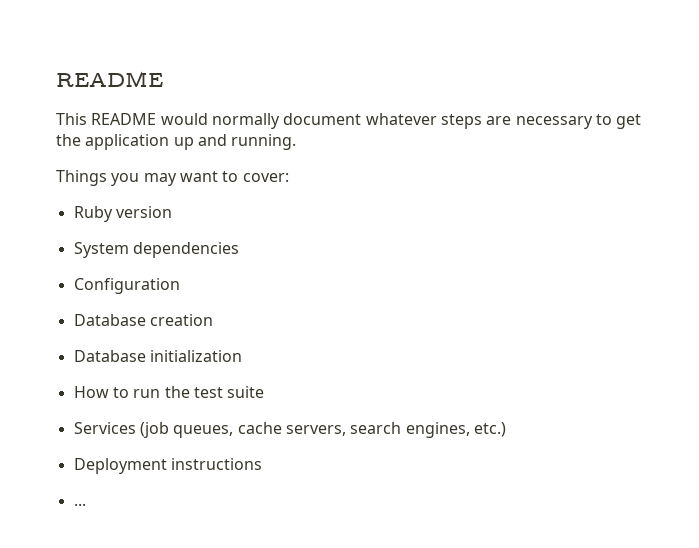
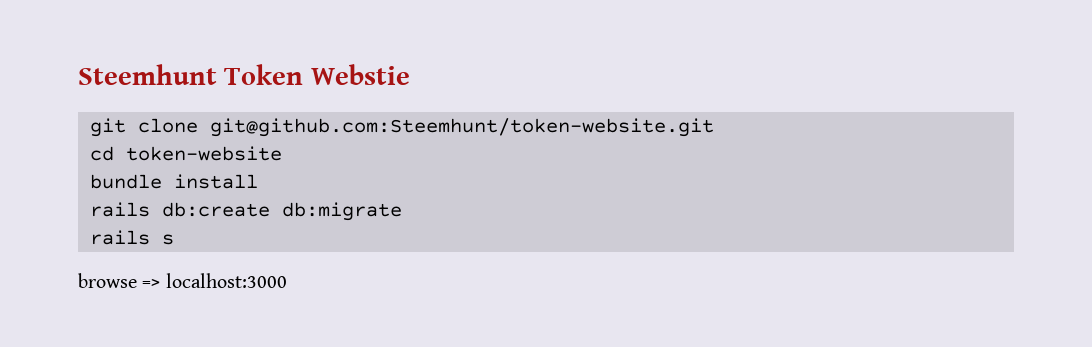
[56,71,163,87] [56,113,642,129] [56,134,297,150] [56,170,289,186] [73,206,172,222] [73,242,239,258] [73,278,180,294] [73,314,213,326] [73,350,242,362] [73,386,265,398] [73,422,506,438] [73,458,262,474] [73,503,86,506] README // This README would normally document whatever steps are necessary to get the application up and running. // Things you may want to cover: // Ruby version // System dependencies // Configuration // Database creation // Database initialization // How to run the test suite // Services (job queues, cache servers, search engines, etc.) // Deployment instructions // ... -> [78,64,410,85] [89,118,714,137] [89,146,282,161] [89,174,258,189] [89,202,402,221] [89,230,174,245] [78,273,287,288] Steemhunt Token Webstie // git clone git@github.com:Steemhunt/token-website.git // cd token-website // bundle install // rails db:create db:migrate // rails s // browse => localhost:3000

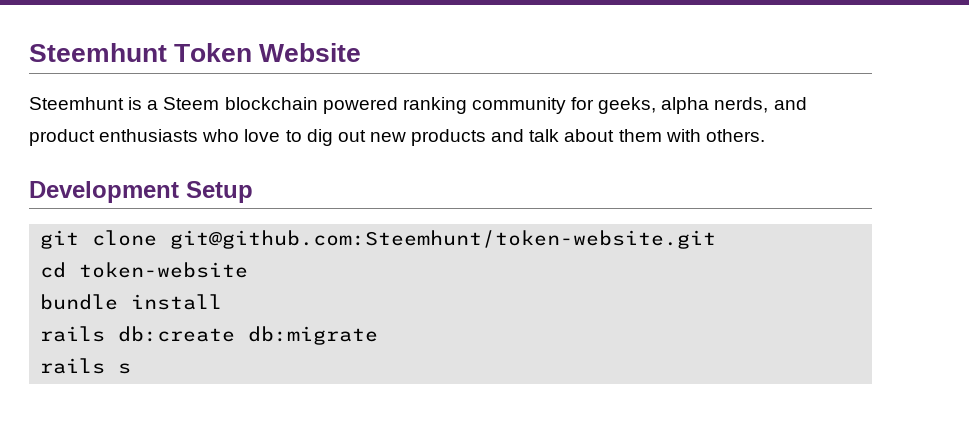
[310,64,410,85] Webstie -> [259,43,362,62] [29,97,807,114] [29,129,765,146] [29,181,253,203] Website // Steemhunt is a Steem blockchain powered ranking community for geeks, alpha nerds, and product enthusiasts who love to dig out new products and talk about them with others. // Development Setup
[78,273,287,288] // browse => localhost:3000 -> (132, 368) none

